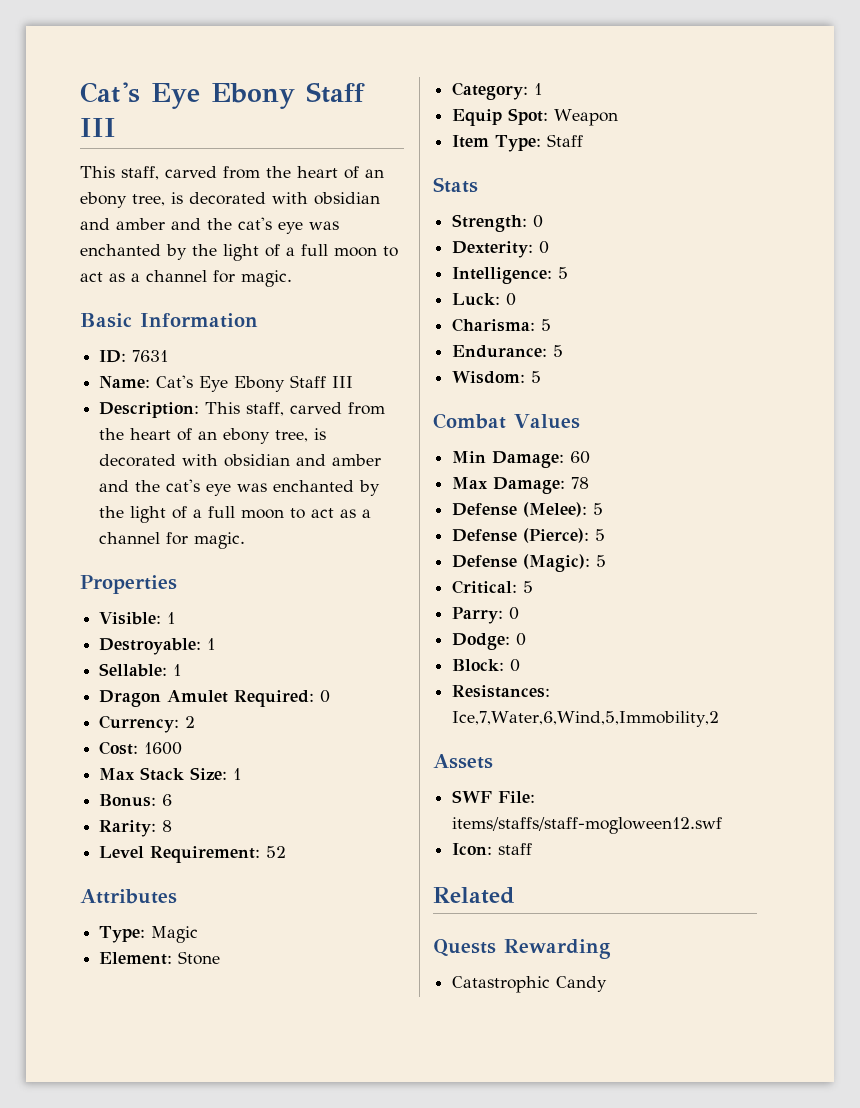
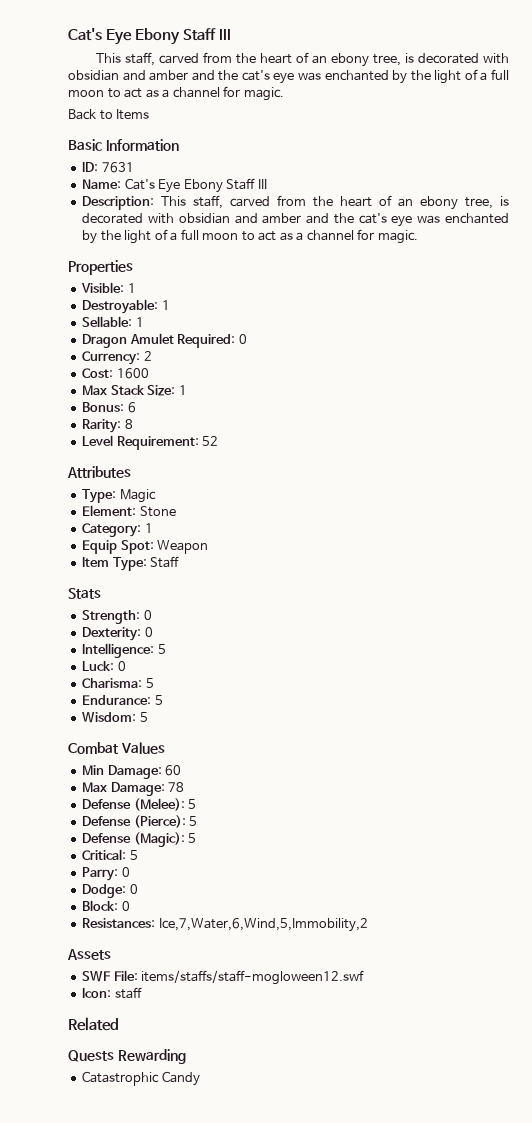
(292, 278) none -> [68,109,150,120] // Back to Items

